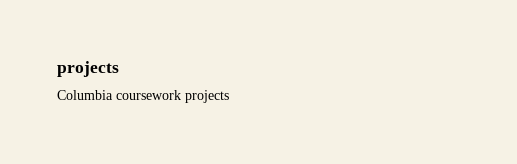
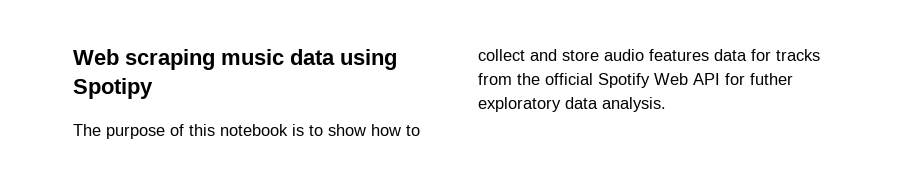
[57,61,119,77] [57,90,229,103] projects // Columbia coursework projects -> [73,49,397,70] [73,78,153,99] [73,124,420,139] [478,49,820,61] [478,73,793,88] [478,97,666,112] Web scraping music data using Spotipy // The purpose of this notebook is to show how to collect and store audio features data for tracks from the official Spotify Web API for futher exploratory data analysis.

